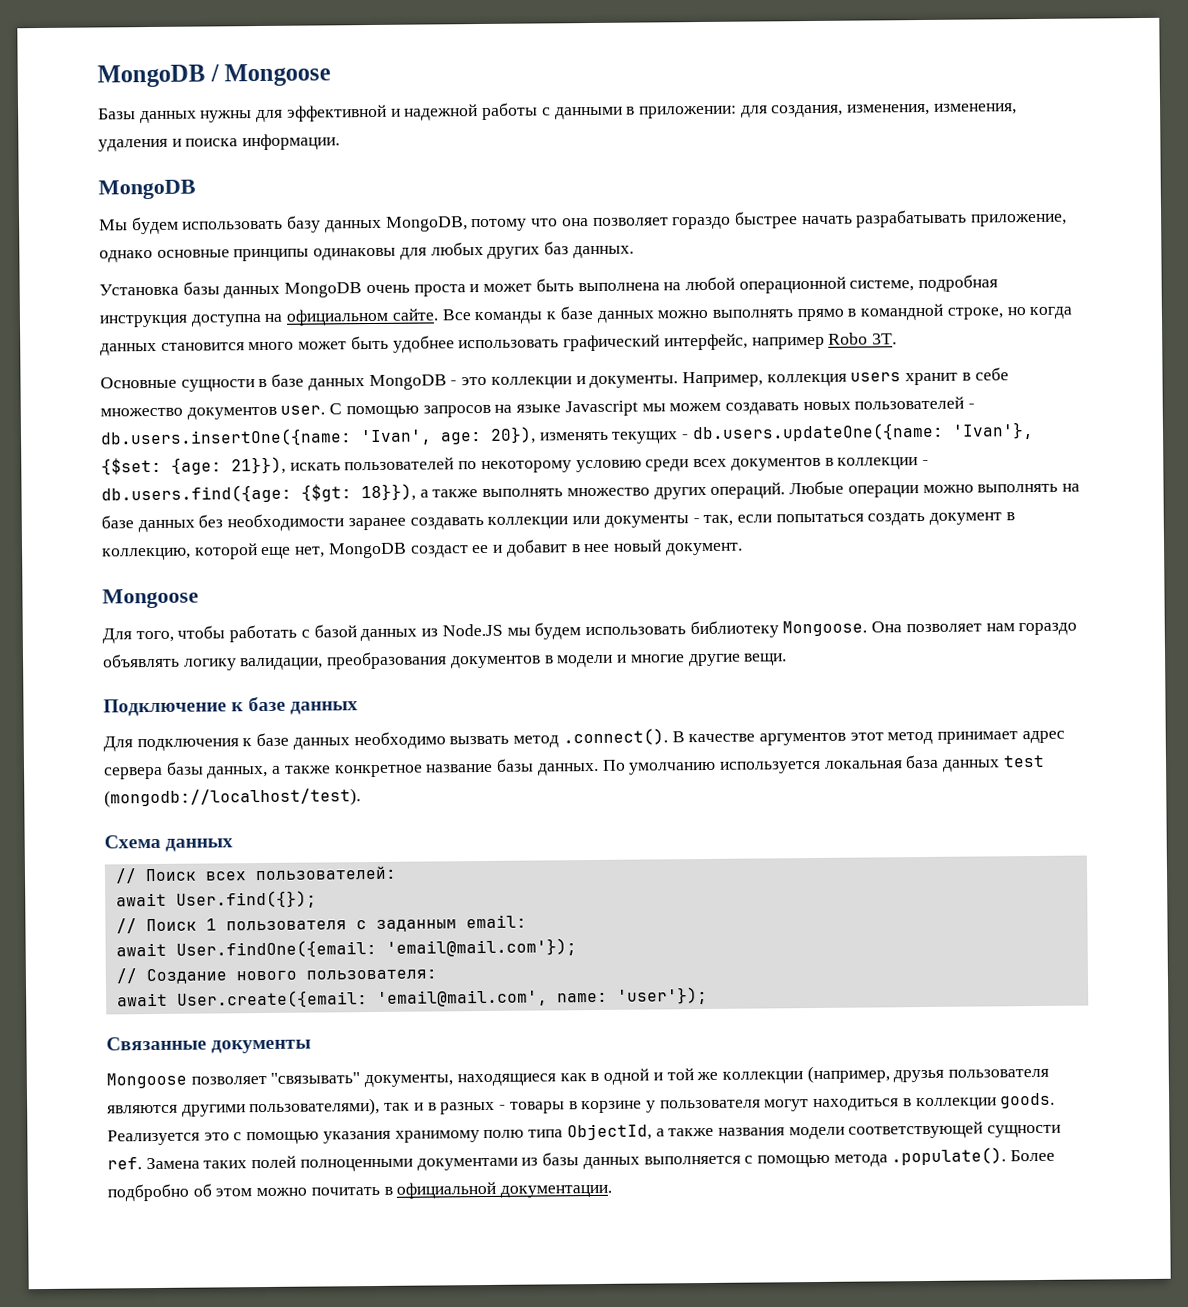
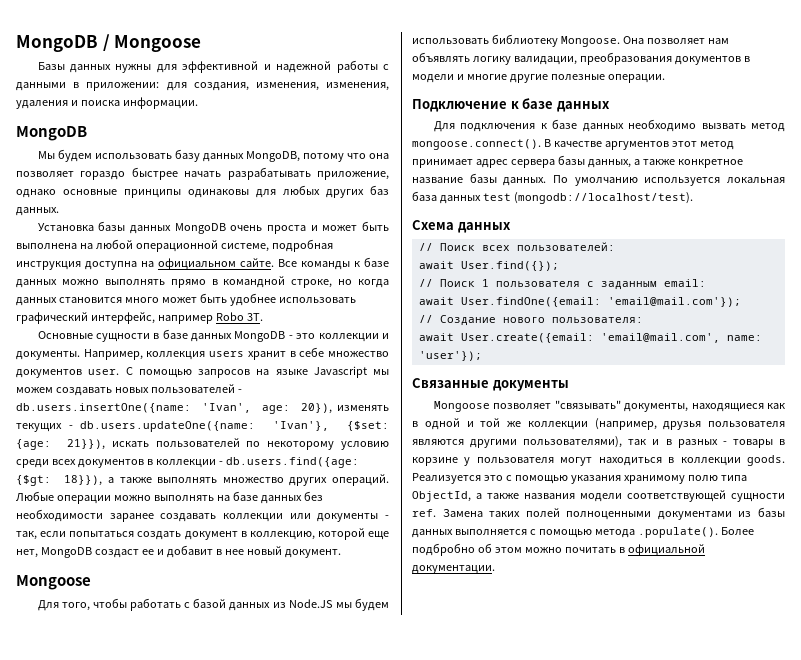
[1018,622,1078,636] гораздо -> (729, 41) none
[744,653,788,666] вещи. -> [550,74,665,83] полезные операции.
[562,728,668,746] .connect(). -> [412,139,541,150] mongoose.connect().

